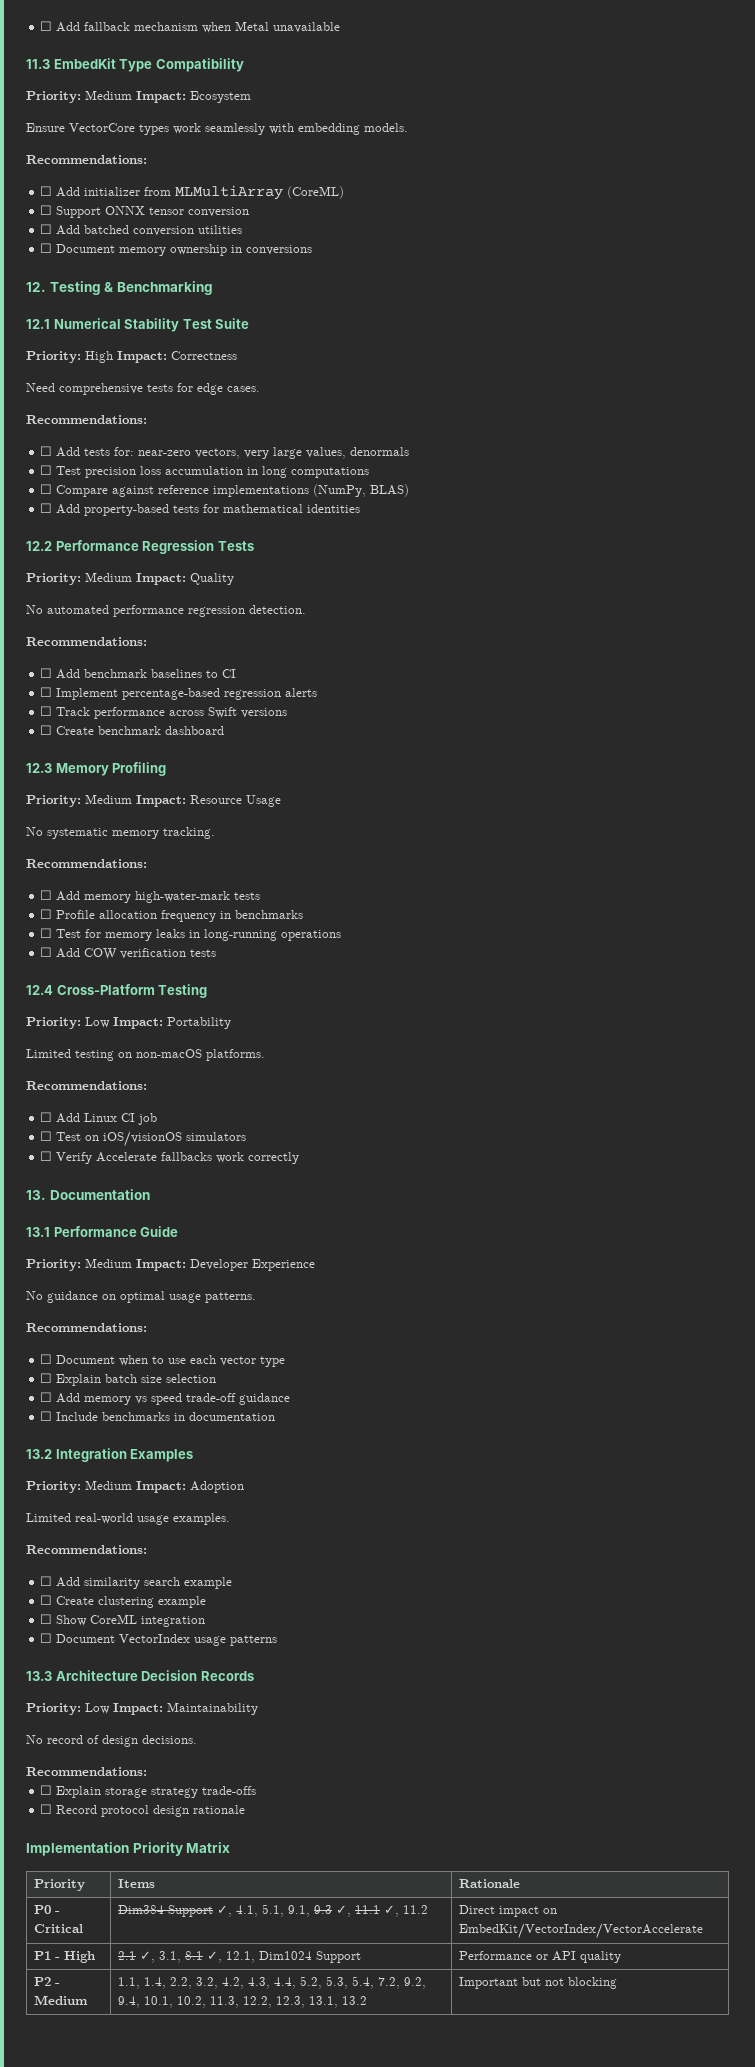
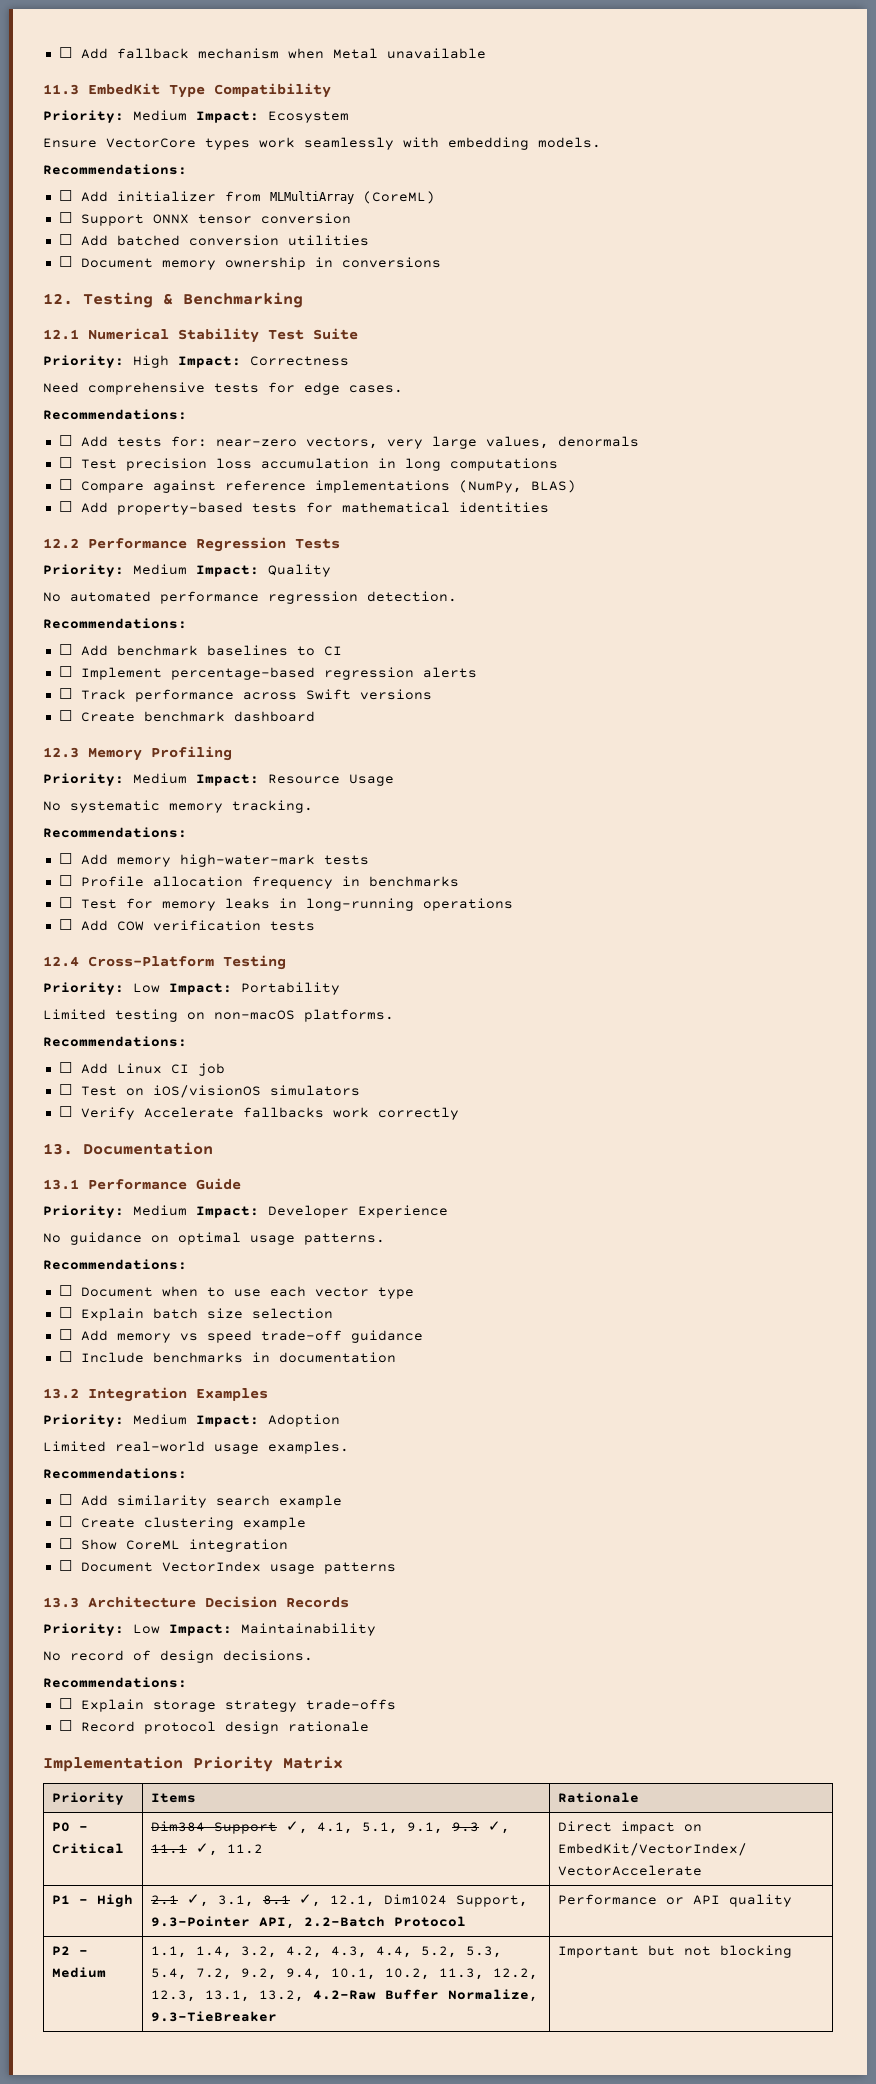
[316,1951,362,1963] Support -> [456,1895,529,1907] [151,1916,467,1929] Support, 9.3-Pointer API, 2.2-Batch Protocol
[170,1977,193,1989] 2.2, -> (233, 1952) none
[342,1996,368,2005] 13.2 -> [259,1989,539,2002] [151,2011,278,2022] 13.2, 4.2-Raw Buffer Normalize, 9.3-TieBreaker

